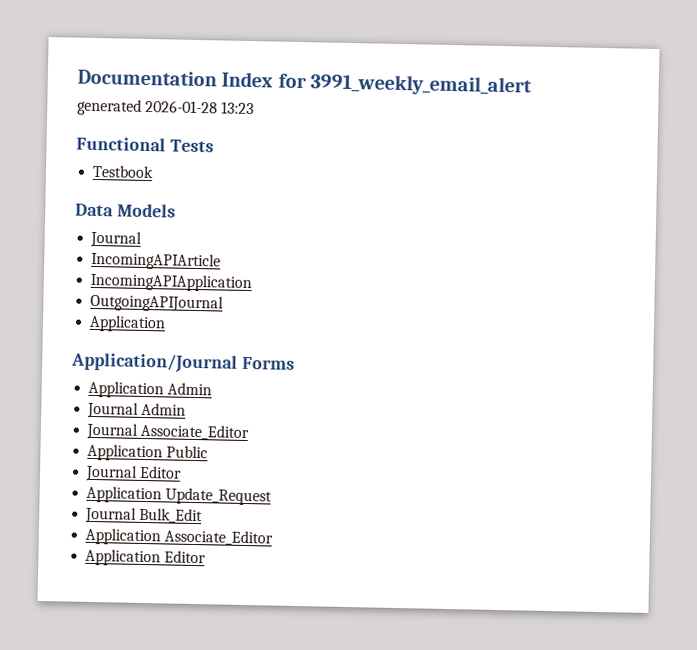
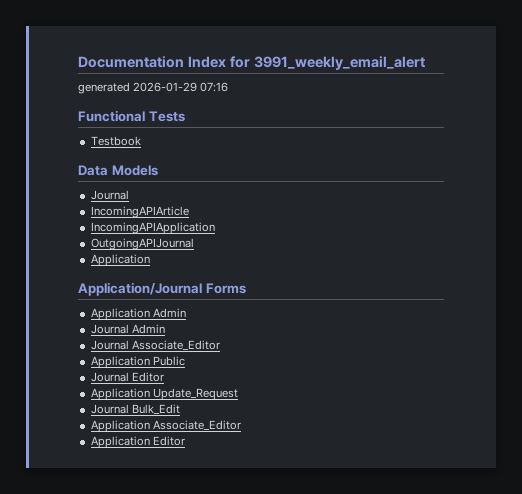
[145,99,255,115] 2026-01-28 13:23 -> [133,82,229,92] 2026-01-29 07:16

